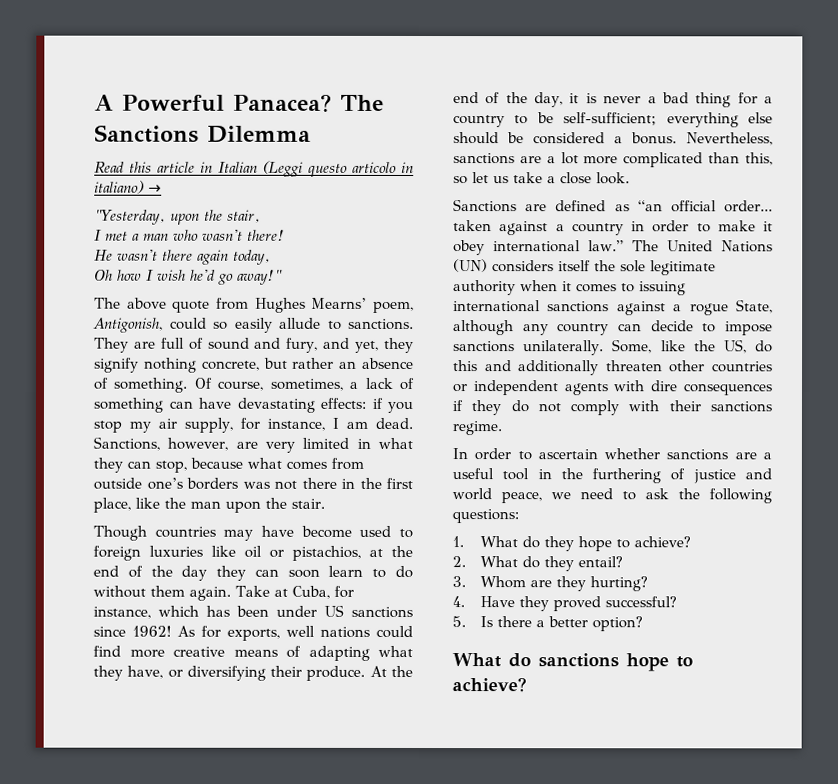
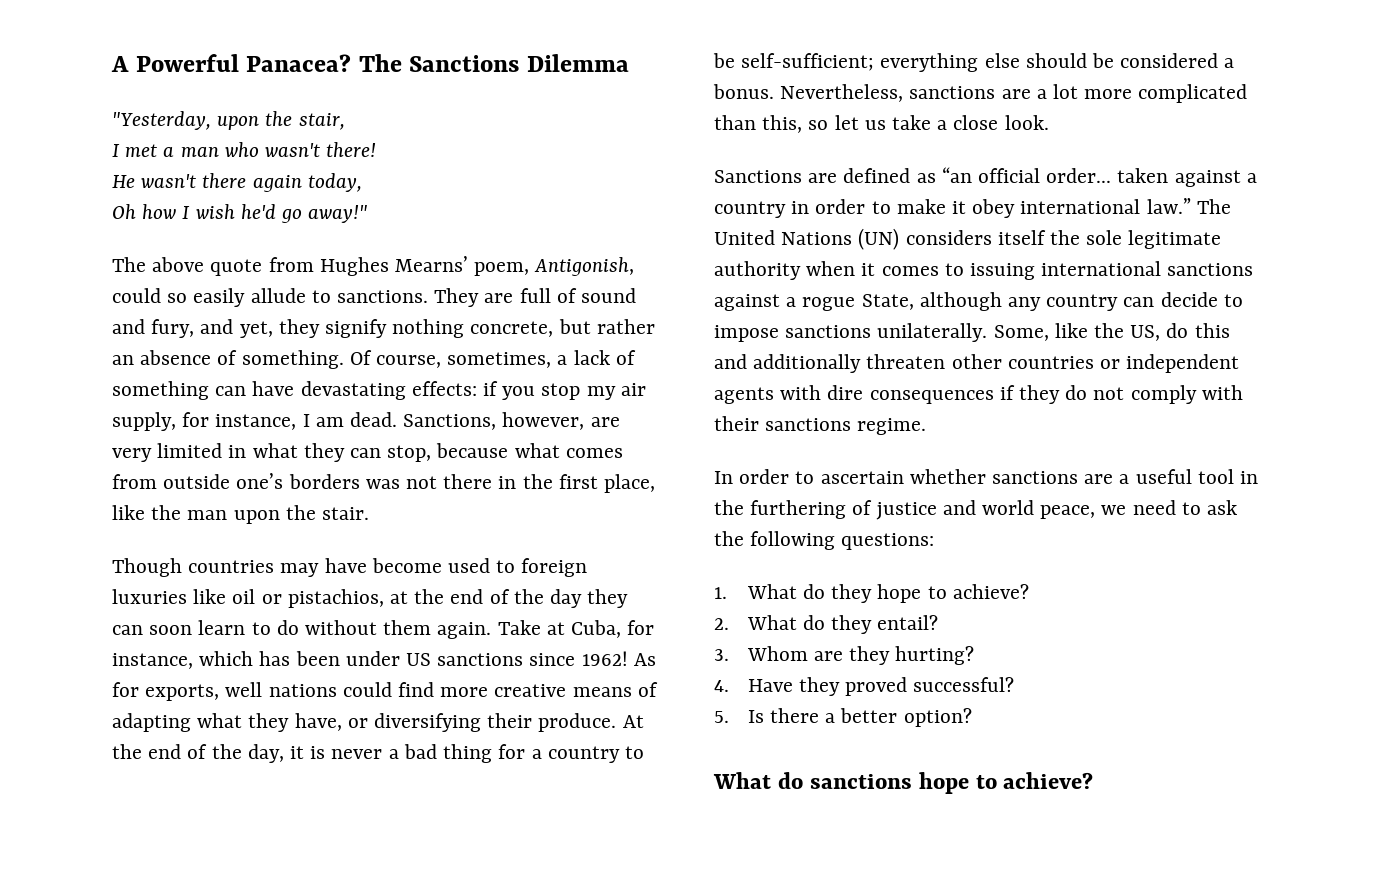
[94,160,414,177] [94,180,162,194] // Read this article in Italian (Leggi questo articolo in italiano) → -> (629, 63) none

